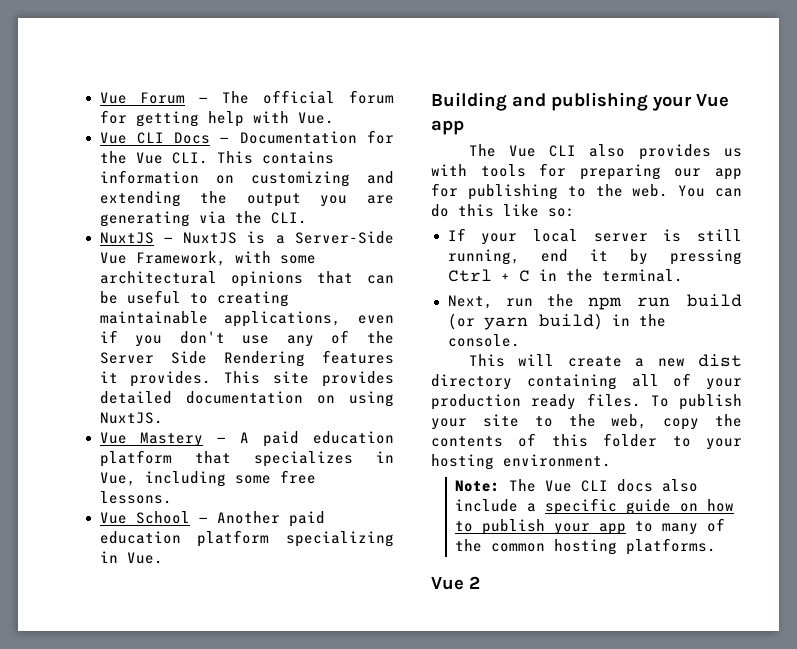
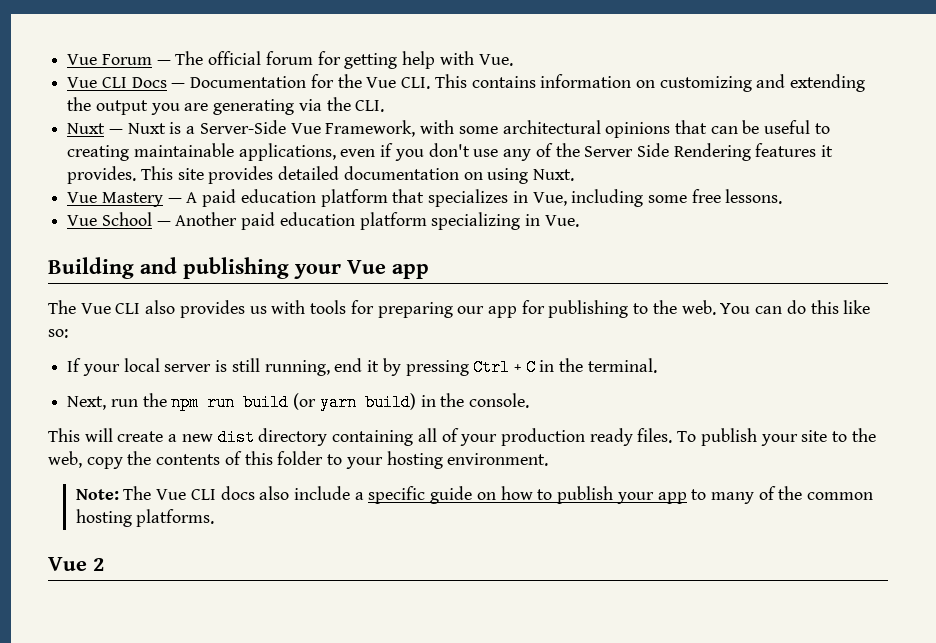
[99,232,238,244] NuxtJS — NuxtJS -> [67,123,166,134] Nuxt — Nuxt
[99,412,163,424] NuxtJS. -> [533,169,575,181] Nuxt.

